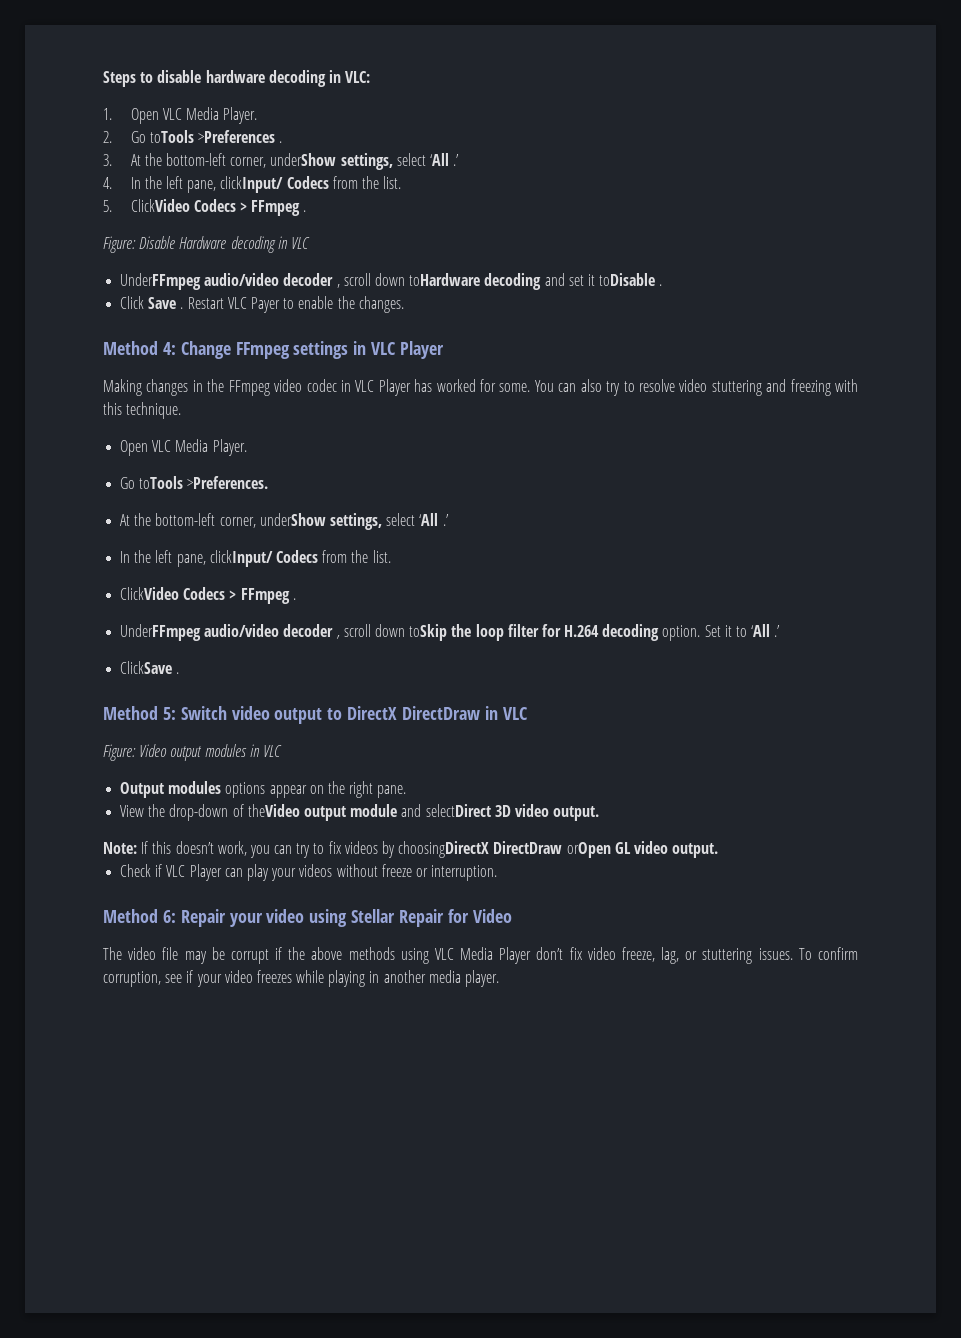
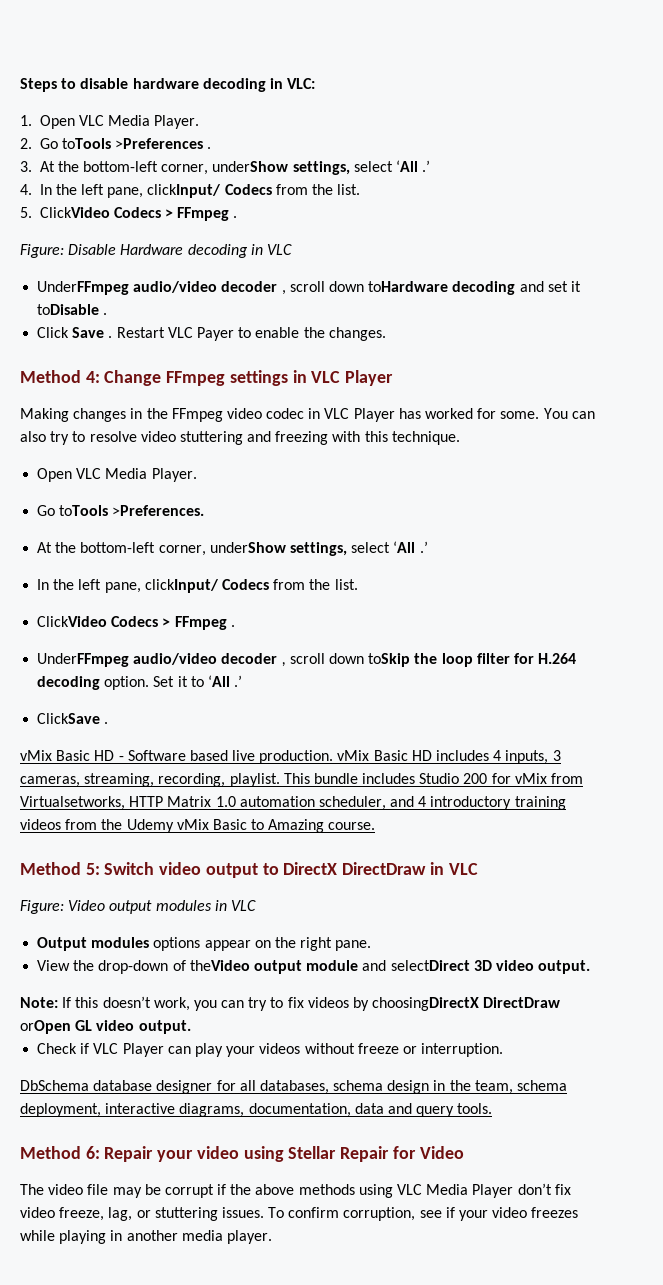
(180, 673) none -> [20,750,561,764] [20,773,584,787] [20,796,566,810] [20,819,376,833] // vMix Basic HD - Software based live production. vMix Basic HD includes 4 inputs, 3 cameras, streaming, recording, playlist. This bundle includes Studio 200 for vMix from Virtualsetworks, HTTP Matrix 1.0 automation scheduler, and 4 introductory training videos from the Udemy vMix Basic to Amazing course.
(498, 873) none -> [20,1080,568,1094] [20,1103,493,1117] // DbSchema database designer for all databases, schema design in the team, schema deployment, interactive diagrams, documentation, data and query tools.

